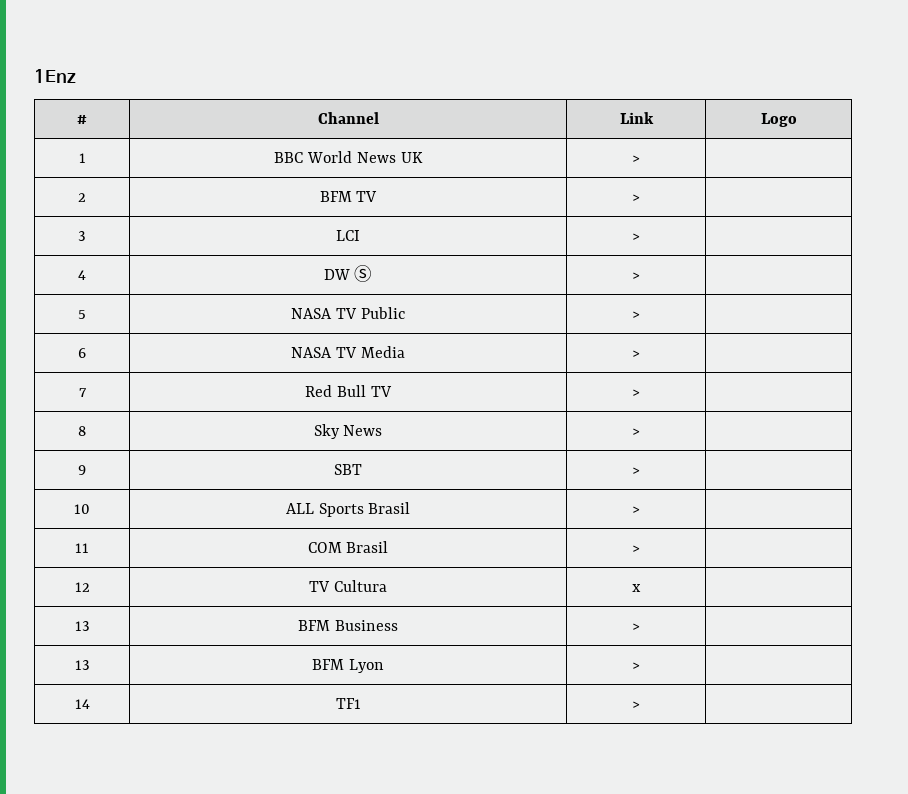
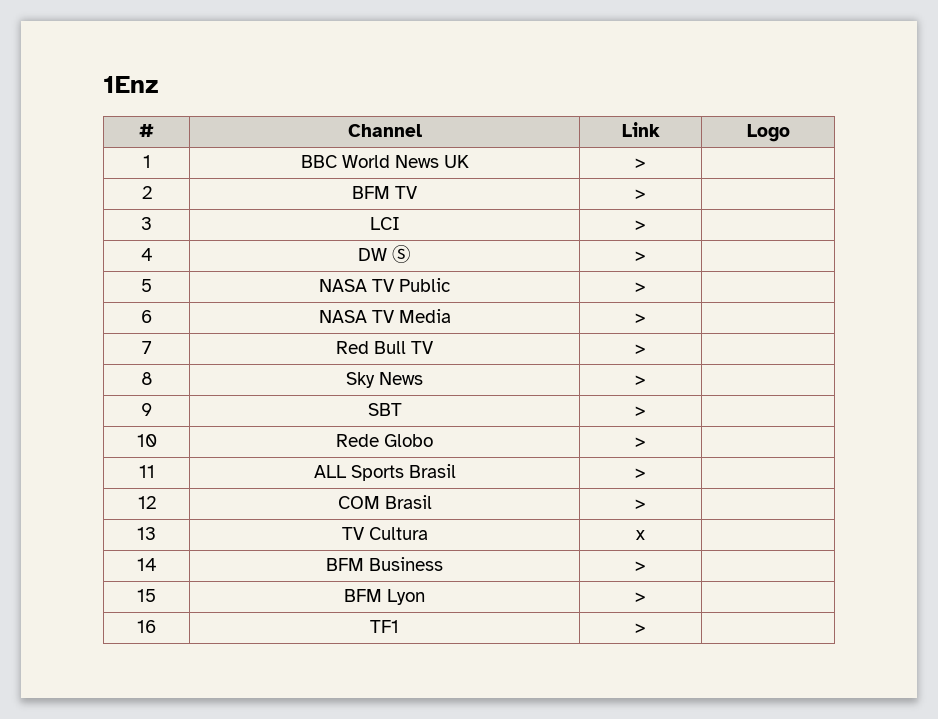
(90, 509) none -> [336,434,433,447] [635,437,646,447] [138,465,155,478] | Rede Globo | > | // 11
[75,543,89,553] 11 -> [137,496,156,509] 12
[74,582,90,592] 12 -> [137,527,156,540] 13
[74,621,90,631] 13 -> [136,558,157,571] 14
[74,660,90,670] 13 -> [137,589,156,602] 15
[74,699,90,709] 14 -> [137,620,156,633] 16

